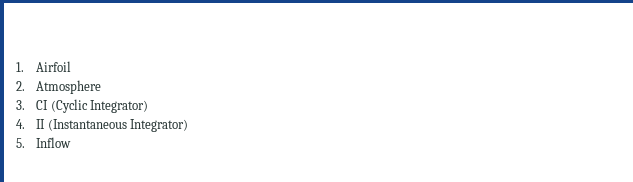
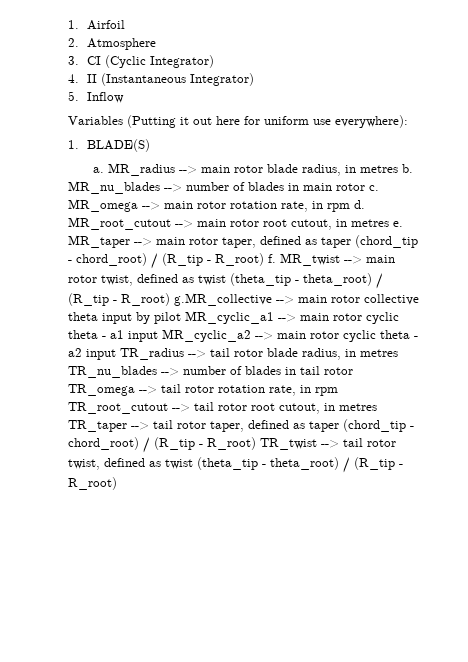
(72, 142) none -> [68,115,408,128] [68,139,150,152] [92,163,413,176] [68,181,379,194] [68,199,365,212] [68,217,403,230] [68,235,418,248] [68,253,395,269] [68,273,383,289] [68,293,419,306] [68,311,399,324] [68,329,418,342] [68,348,398,360] [68,366,353,378] [68,384,338,396] [68,402,377,414] [68,419,414,432] [68,437,396,453] [68,457,403,473] [68,477,117,490] // Variables (Putting it out here for uniform use everywhere): // 1. BLADE(S) // a. MR_radius --> main rotor blade radius, in metres b. MR_nu_blades --> number of blades in main rotor c. MR_omega --> main rotor rotation rate, in rpm d. MR_root_cutout --> main rotor root cutout, in metres e. MR_taper --> main rotor taper, defined as taper (chord_tip - chord_root) / (R_tip - R_root) f. MR_twist --> main rotor twist, defined as twist (theta_tip - theta_root) / (R_tip - R_root) g.MR_collective --> main rotor collective theta input by pilot MR_cyclic_a1 --> main rotor cyclic theta - a1 input MR_cyclic_a2 --> main rotor cyclic theta - a2 input TR_radius --> tail rotor blade radius, in metres TR_nu_blades --> number of blades in tail rotor TR_omega --> tail rotor rotation rate, in rpm TR_root_cutout --> tail rotor root cutout, in metres TR_taper --> tail rotor taper, defined as taper (chord_tip - chord_root) / (R_tip - R_root) TR_twist --> tail rotor twist, defined as twist (theta_tip - theta_root) / (R_tip - R_root)

